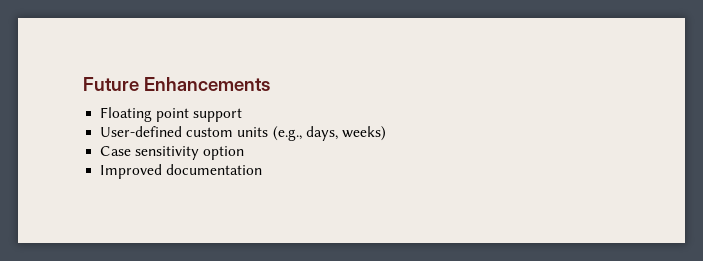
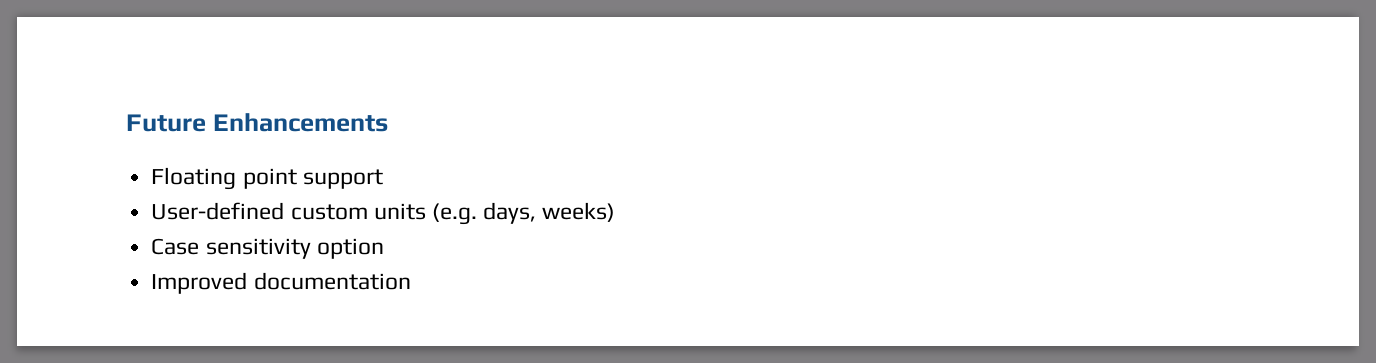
[272,126,302,141] (e.g., -> [431,203,477,225] (e.g.

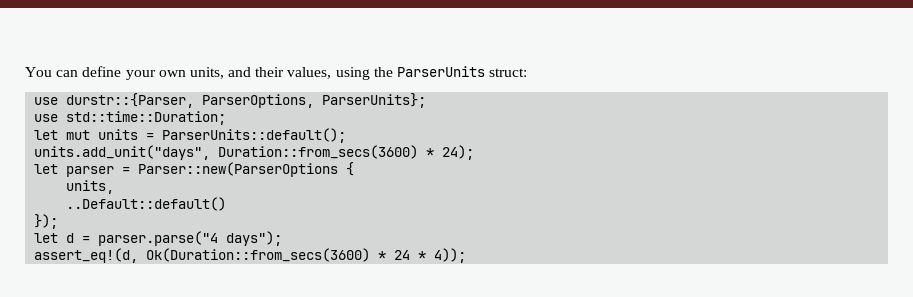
[126,113,388,132] [151,167,383,190] [151,202,616,225] [151,238,384,259] [151,272,411,294] Future Enhancements // Floating point support // User-defined custom units (e.g. days, weeks) // Case sensitivity option // Improved documentation -> [25,66,528,80] [34,93,427,108] [34,111,227,125] [34,128,347,143] [34,145,475,160] [34,162,355,177] [66,180,115,194] [66,197,227,211] [34,214,59,229] [34,231,283,246] [34,248,467,263] You can define your own units, and their values, using the ParserUnits struct: // use durstr::{Parser, ParserOptions, ParserUnits}; // use std::time::Duration; // let mut units = ParserUnits::default(); // units.add_unit("days", Duration::from_secs(3600) * 24); // let parser = Parser::new(ParserOptions { // units, // ..Default::default() // }); // let d = parser.parse("4 days"); // assert_eq!(d, Ok(Duration::from_secs(3600) * 24 * 4));

